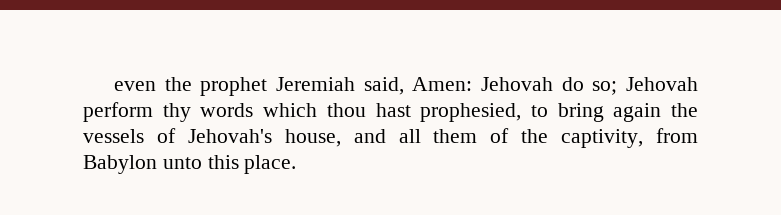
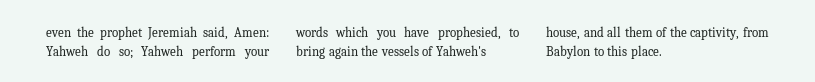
[480,77,553,91] Jehovah -> [46,45,88,56] Yahweh
[625,77,698,91] [83,102,411,122] Jehovah perform thy words which thou hast -> [141,45,270,59] [295,26,430,40] Yahweh perform your words which you have
[187,129,272,143] Jehovah's -> [435,45,486,56] Yahweh's
[162,157,202,169] unto -> [593,47,604,56] to

